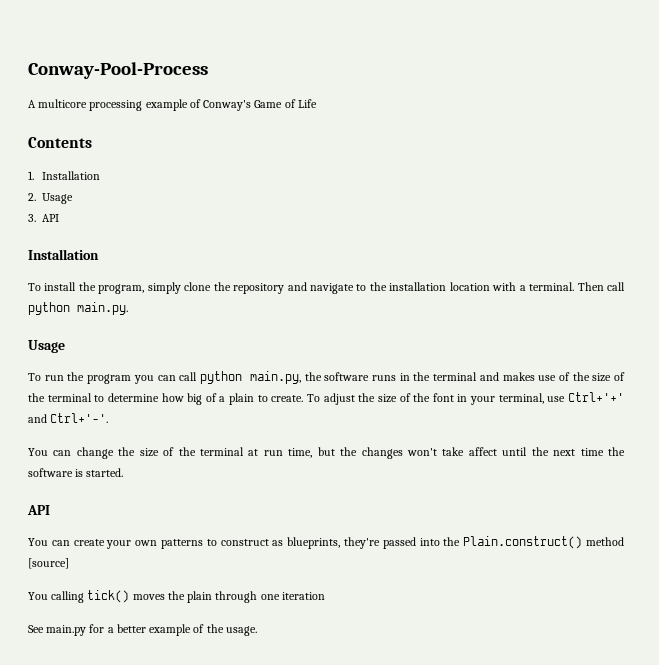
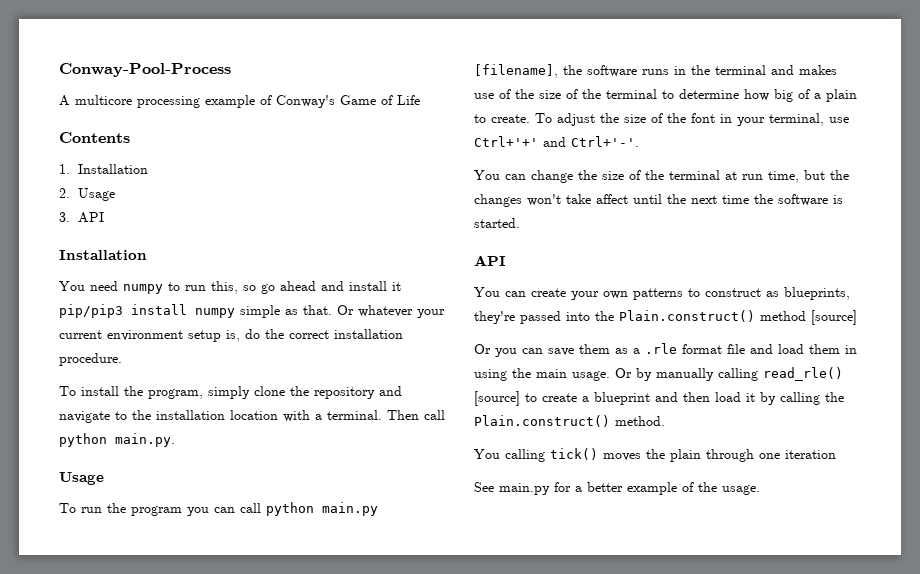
(99, 254) none -> [59,281,401,294] [59,304,445,318] [59,329,403,342] [59,353,122,366] // You need numpy to run this, so go ahead and install it pip/pip3 install numpy simple as that. Or whatever your current environment setup is, do the correct installation procedure.
[249,371,301,384] main.py, -> [322,502,378,516] [474,64,558,78] main.py [filename],
(69, 563) none -> [474,343,857,357] [474,367,843,381] [474,391,844,406] [474,415,665,427] // Or you can save them as a .rle format file and load them in using the main usage. Or by manually calling read_rle() [source] to create a blueprint and then load it by calling the Plain.construct() method.

